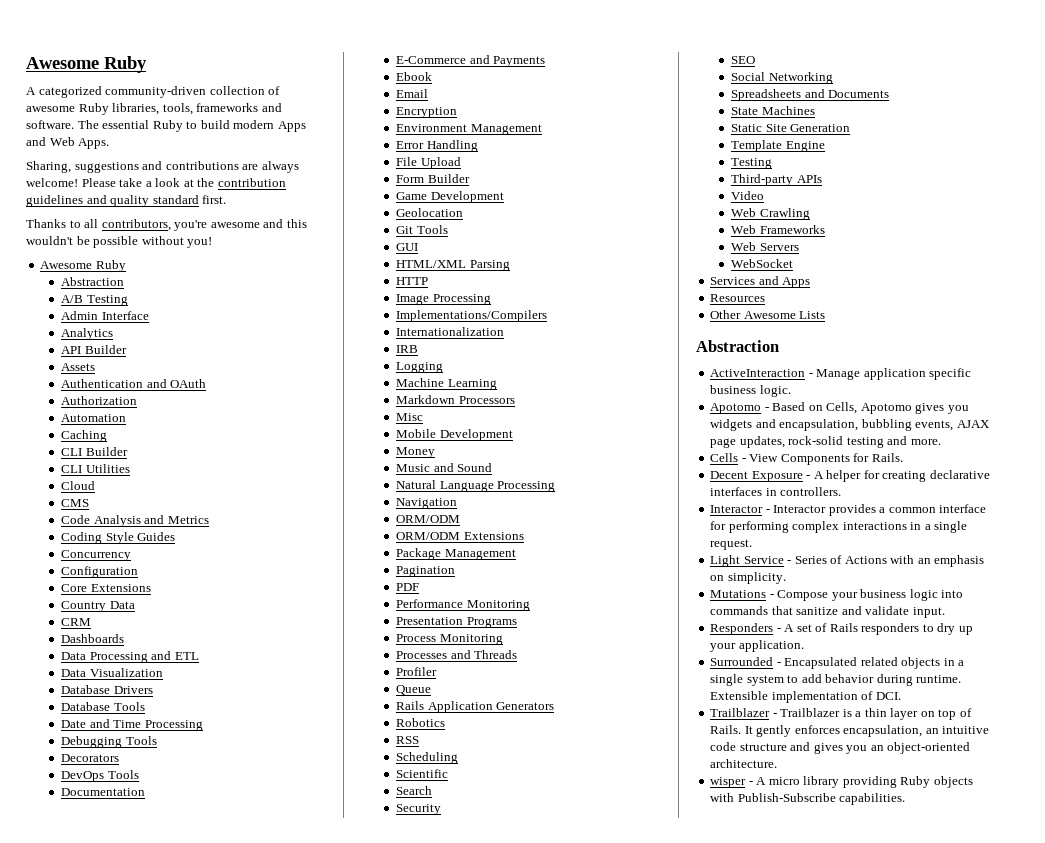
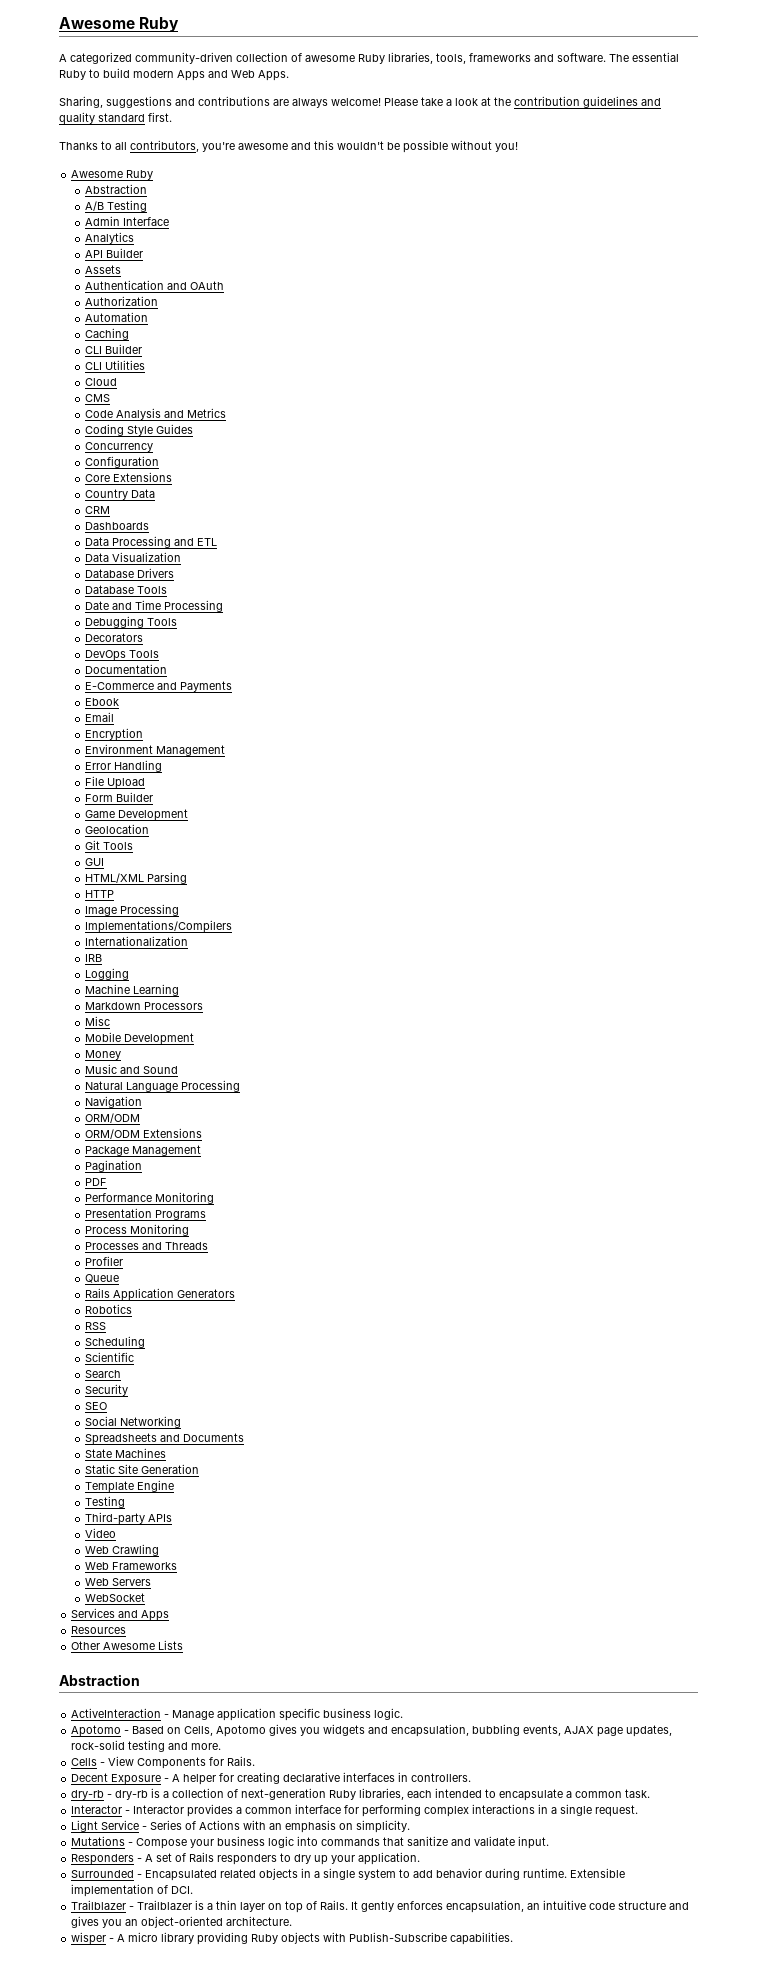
(842, 491) none -> [71,1788,651,1801] // dry-rb - dry-rb is a collection of next-generation Ruby libraries, each intended to encapsulate a common task.

